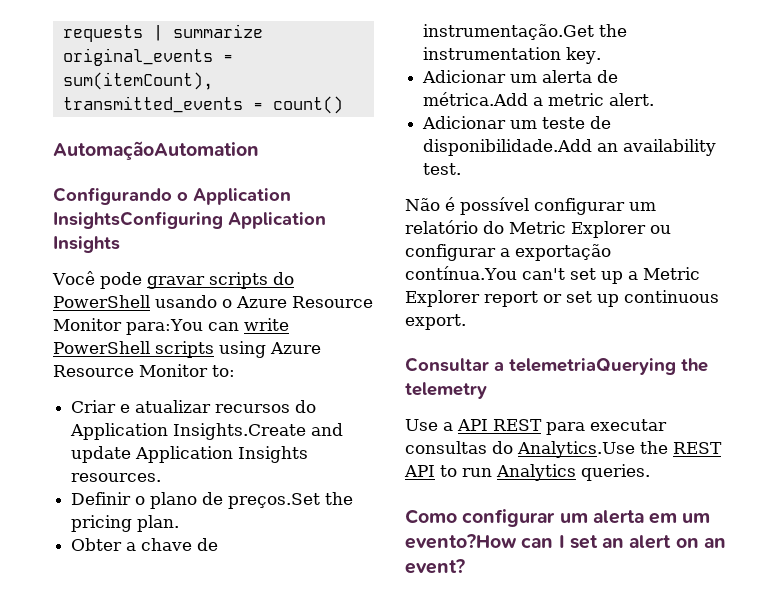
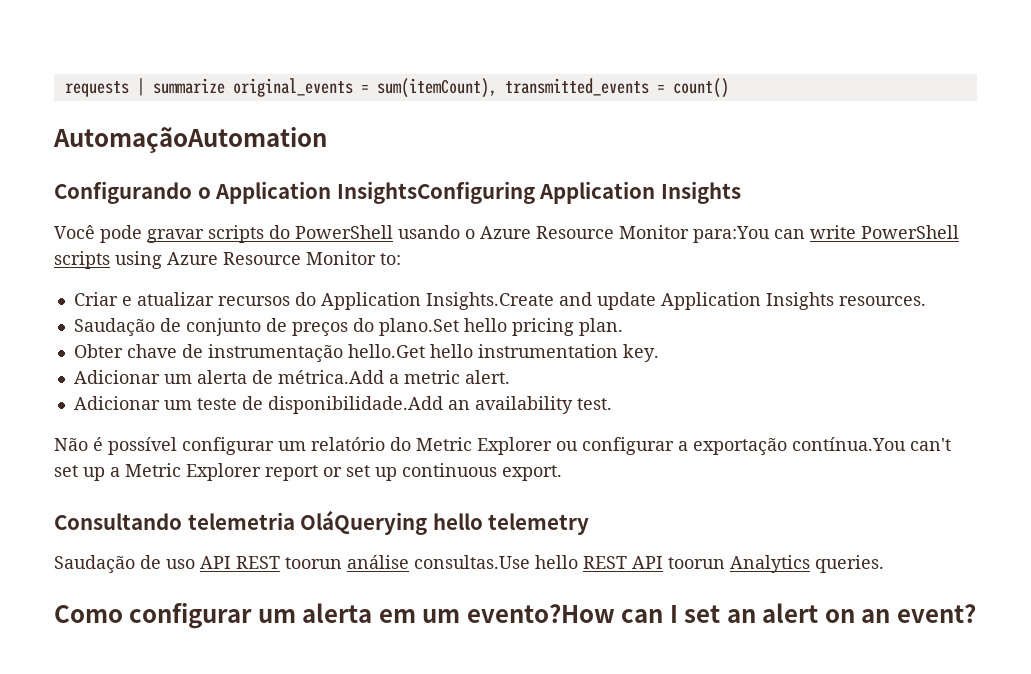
[71,492,354,509] Definir o plano de preços.Set the -> [73,318,507,336] Saudação de conjunto de preços do plano.Set hello
[126,542,137,551] a -> (123, 351) none
[423,24,628,40] instrumentação.Get the -> [207,344,473,362] instrumentação hello.Get hello
[405,357,708,375] [405,382,487,399] [405,419,667,435] [405,441,722,458] [404,465,492,477] Consultar a telemetriaQuerying the telemetry // Use a API REST para executar consultas do Analytics.Use the REST API to run -> [54,510,590,535] [54,555,725,573] Consultando telemetria OláQuerying hello telemetry // Saudação de uso API REST toorun análise consultas.Use hello REST API toorun

